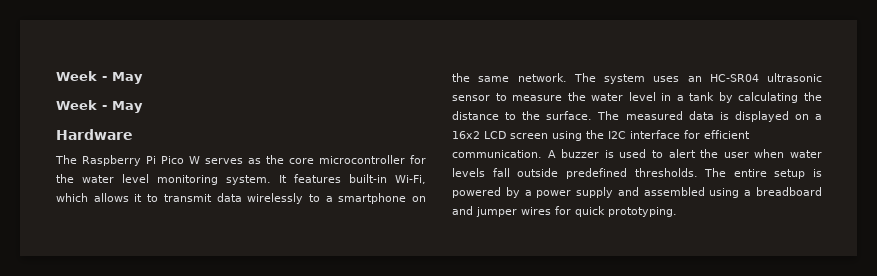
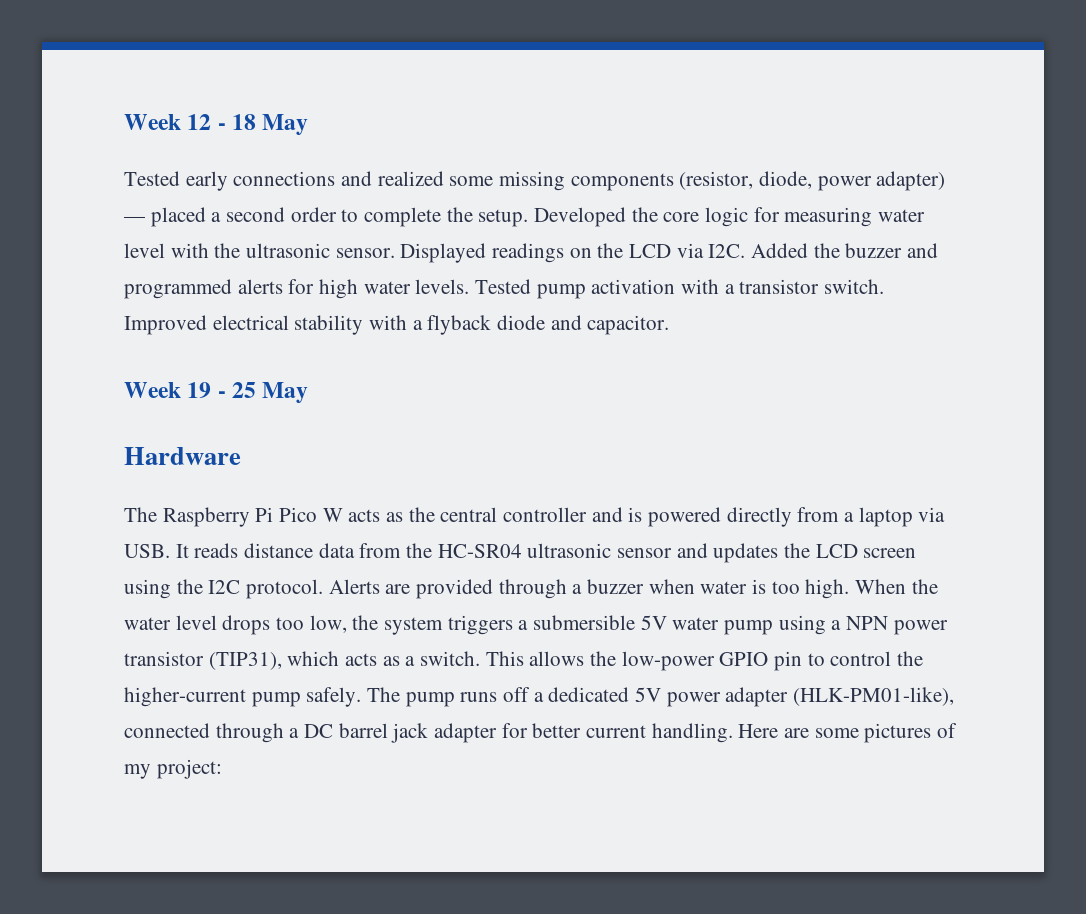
[56,71,143,84] [56,100,107,110] Week - May // Week - -> [124,114,309,135] [124,171,946,191] [124,207,926,227] [124,243,939,263] [124,279,885,299] [124,315,670,335] [124,382,257,398] Week 12 - 18 May // Tested early connections and realized some missing components (resistor, diode, power adapter) — placed a second order to complete the setup. Developed the core logic for measuring water level with the ultrasonic sensor. Displayed readings on the LCD via I2C. Added the buzzer and programmed alerts for high water levels. Tested pump activation with a transistor switch. Improved electrical stability with a flyback diode and capacitor. // Week 19 - 25
[205,158,243,164] serves -> [348,509,381,522] acts
[289,155,426,164] [56,174,426,185] [56,193,426,204] [452,73,822,84] [452,92,822,103] [452,111,822,122] [452,131,480,139] core microcontroller for the water level monitoring system. It features built-in Wi-Fi, which allows it to transmit data wirelessly to a smartphone on the same network. The system uses an HC-SR04 ultrasonic sensor to measure the water level in a tank by calculating the distance to the surface. The measured data is displayed on a 16x2 -> [440,507,946,527] [124,543,811,563] central controller and is powered directly from a laptop via USB. It reads distance data from the HC-SR04 ultrasonic sensor and updates the
[630,130,750,139] [452,149,822,158] [452,168,822,179] [452,187,822,198] [452,206,677,217] interface for efficient communication. A buzzer is used to alert the user when water levels fall outside predefined thresholds. The entire setup is powered by a power supply and assembled using a breadboard and jumper wires for quick prototyping. -> [246,579,938,599] [124,615,948,635] [124,651,924,671] [124,687,955,707] [124,723,958,743] [124,759,222,779] protocol. Alerts are provided through a buzzer when water is too high. When the water level drops too low, the system triggers a submersible 5V water pump using a NPN power transistor (TIP31), which acts as a switch. This allows the low-power GPIO pin to control the higher-current pump safely. The pump runs off a dedicated 5V power adapter (HLK-PM01-like), connected through a DC barrel jack adapter for better current handling. Here are some pictures of my project:

